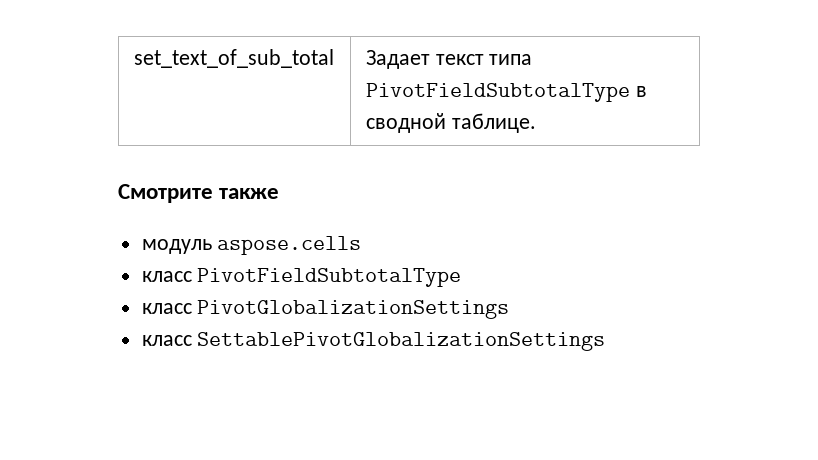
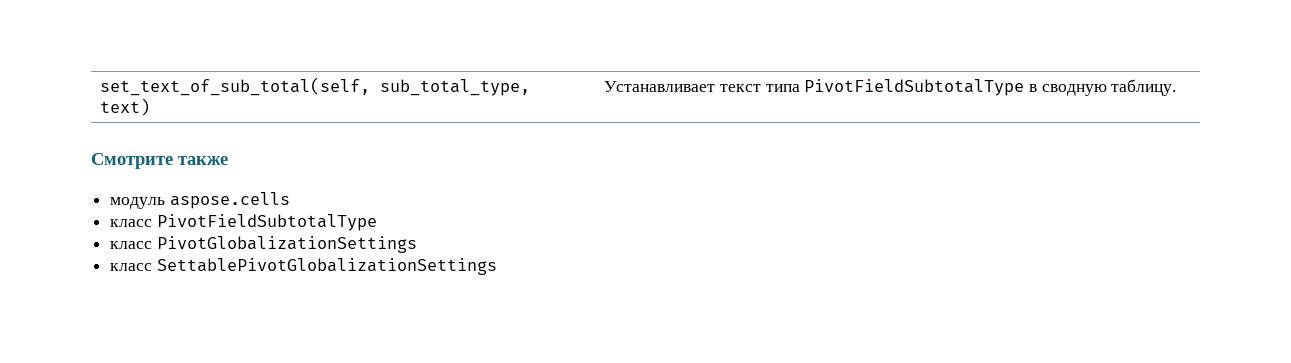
[133,49,334,68] [365,50,430,69] set_text_of_sub_total | Задает -> [100,77,531,96] [100,98,151,116] [604,81,716,92] set_text_of_sub_total(self, sub_total_type, text) | Устанавливает
[365,113,536,133] сводной таблице. -> [1041,79,1177,96] сводную таблицу.

